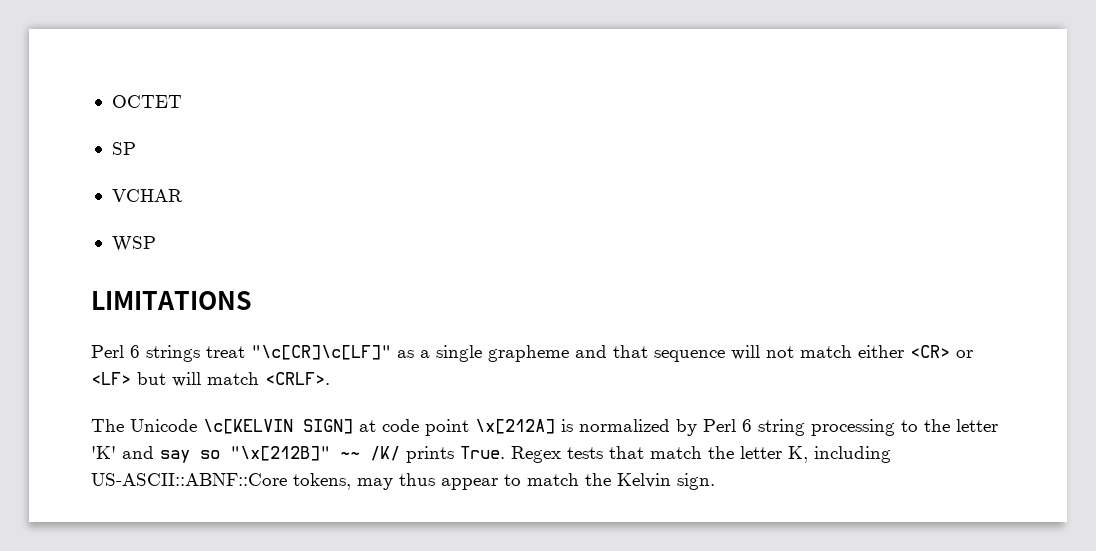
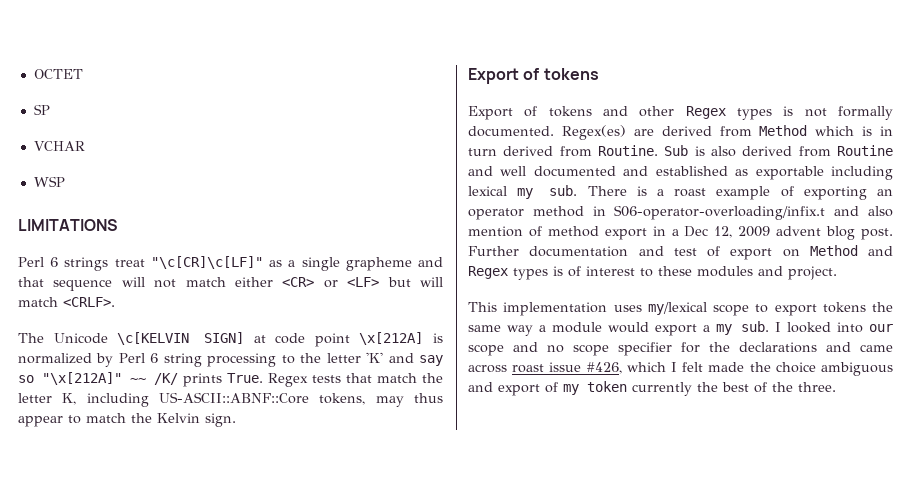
[230,446,330,461] "\x[212B]" -> [42,372,122,385] "\x[212A]"
(715, 481) none -> [468,68,599,84] [468,106,893,120] [468,125,893,140] [468,145,893,157] [468,166,893,180] [468,185,893,200] [468,205,893,220] [468,226,894,240] [468,245,893,260] [468,266,837,280] [468,302,893,316] [468,321,893,336] [468,342,893,356] [468,362,893,376] [468,381,836,396] // Export of tokens // Export of tokens and other Regex types is not formally documented. Regex(es) are derived from Method which is in turn derived from Routine. Sub is also derived from Routine and well documented and established as exportable including lexical my sub. There is a roast example of exporting an operator method in S06-operator-overloading/infix.t and also mention of method export in a Dec 12, 2009 advent blog post. Further documentation and test of export on Method and Regex types is of interest to these modules and project. // This implementation uses my/lexical scope to export tokens the same way a module would export a my sub. I looked into our scope and no scope specifier for the declarations and came across roast issue #426, which I felt made the choice ambiguous and export of my token currently the best of the three.

